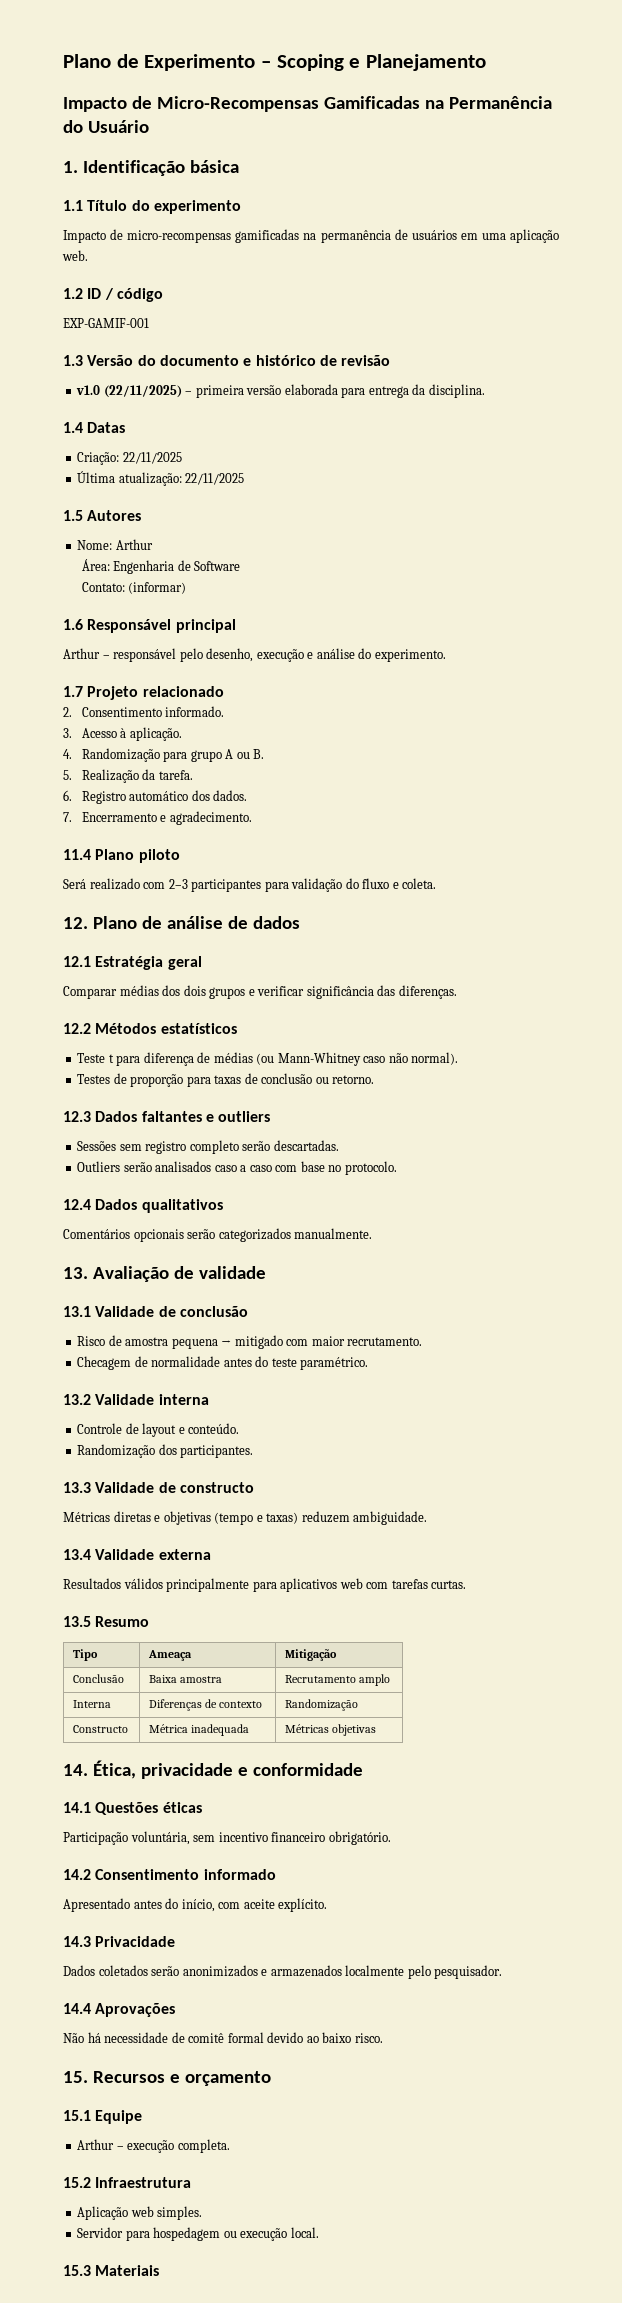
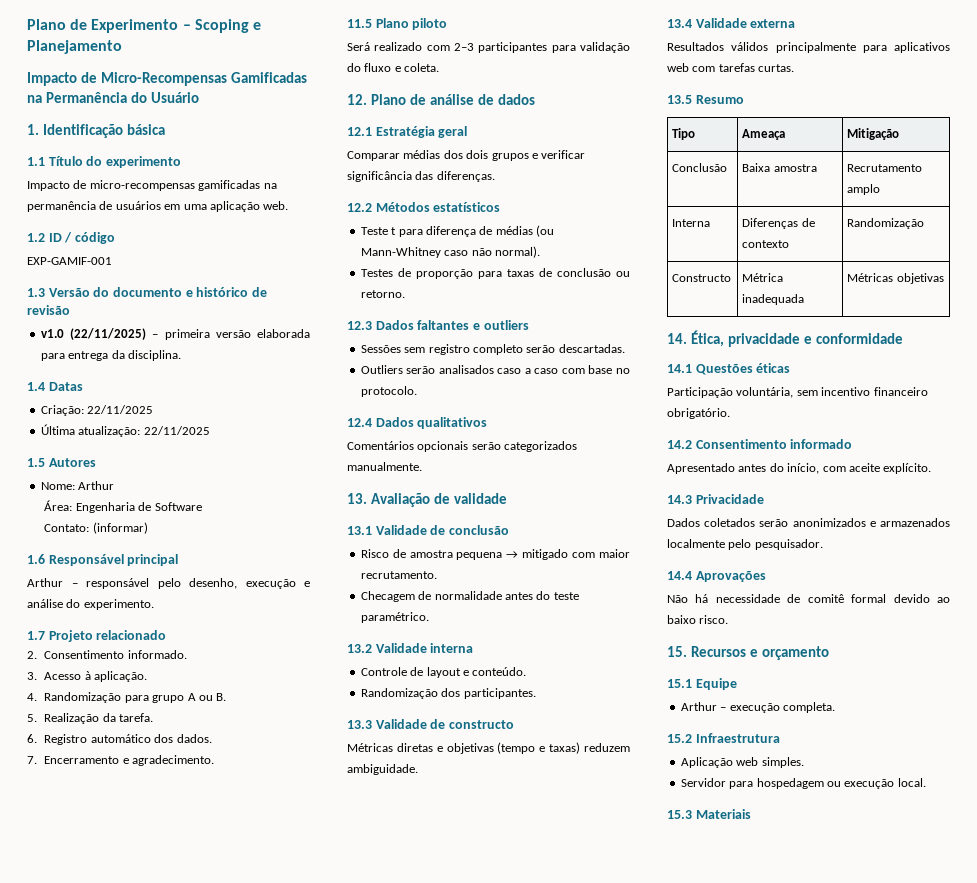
[63,849,91,860] 11.4 -> [347,19,372,28] 11.5

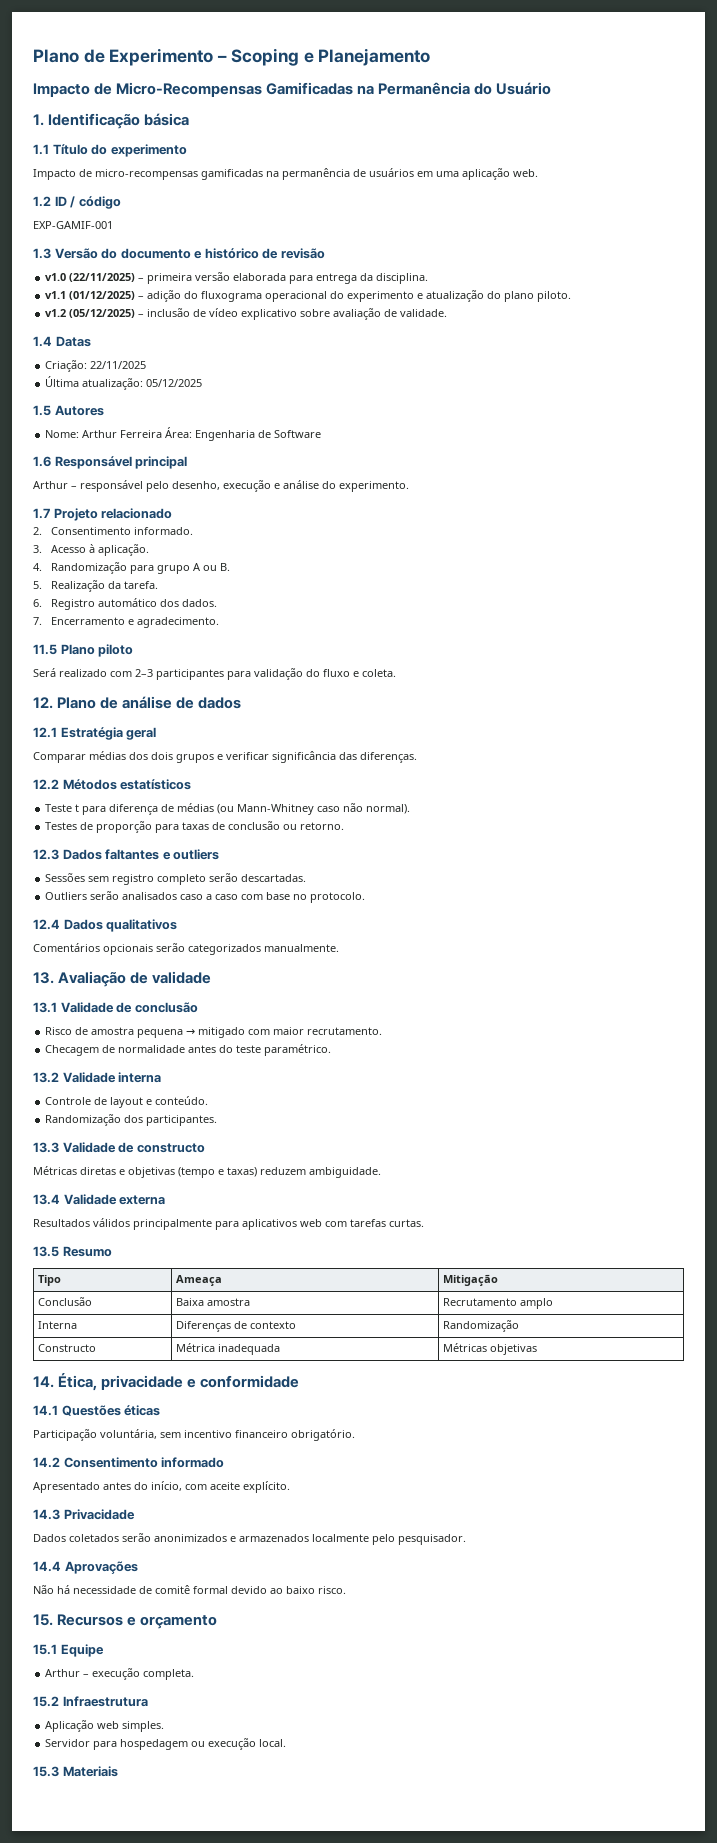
(181, 355) none -> [45,290,572,302] [45,308,448,320] // v1.1 (01/12/2025) – adição do fluxograma operacional do experimento e atualização do plano piloto. // v1.2 (05/12/2025) – inclusão de vídeo explicativo sobre avaliação de validade.
[143,426,210,435] 22/11/2025 -> [146,379,203,387] 05/12/2025
(115, 485) // -> [120,430,163,438] Ferreira
[44,522,148,534] // Contato: (informar) -> (322, 434) none

